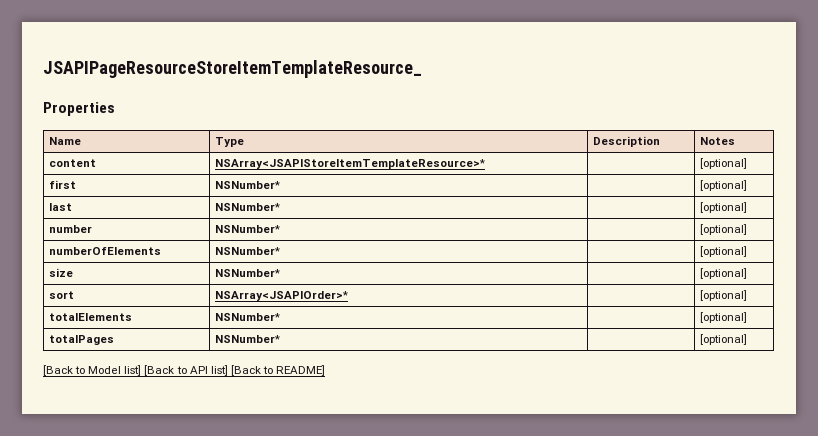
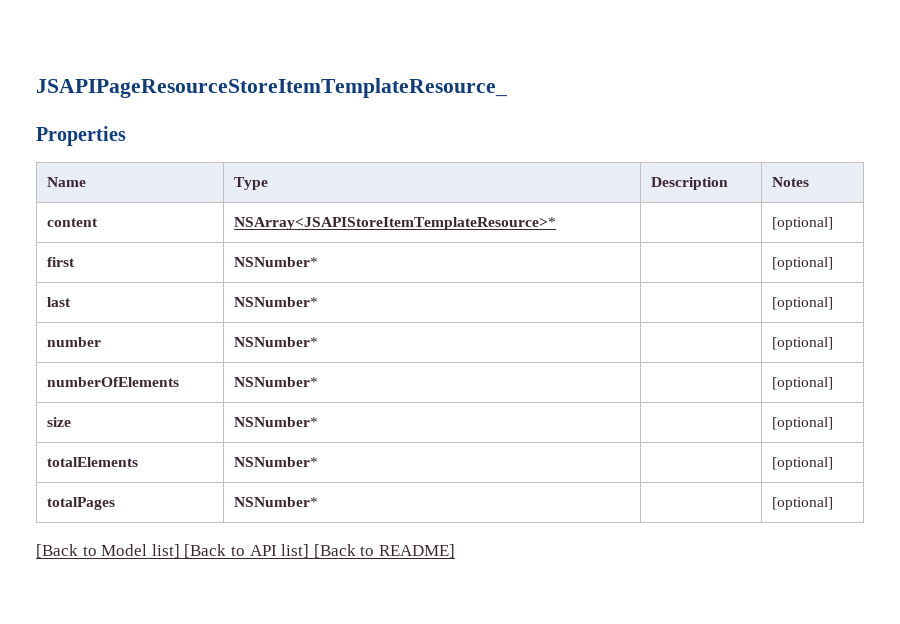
[48,291,74,299] [214,291,348,301] [699,290,747,301] // sort | NSArray<JSAPIOrder>* | | [optional] -> (833, 423) none

